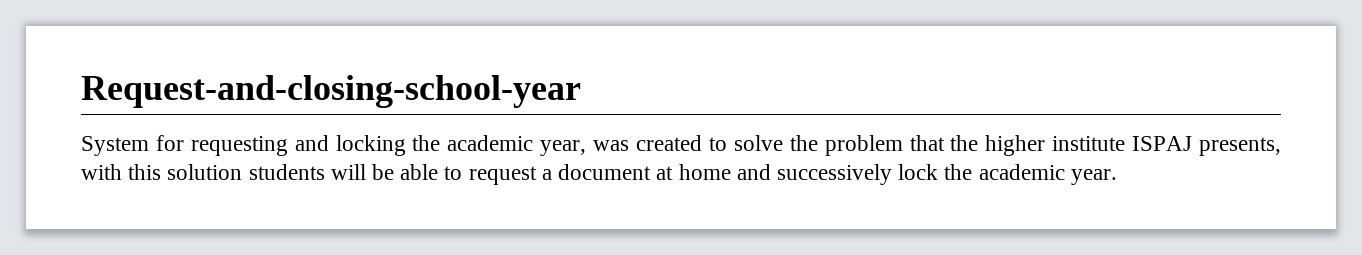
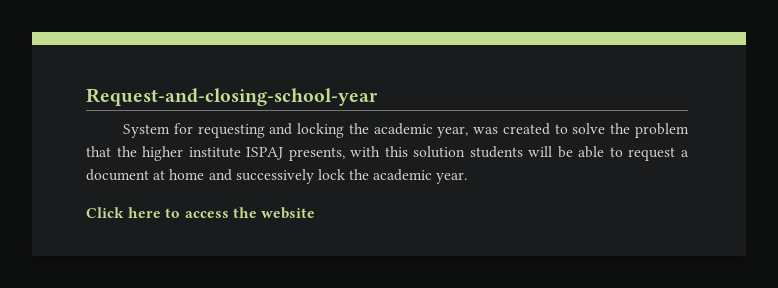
(1117, 177) none -> [86,207,315,219] // Click here to access the website

